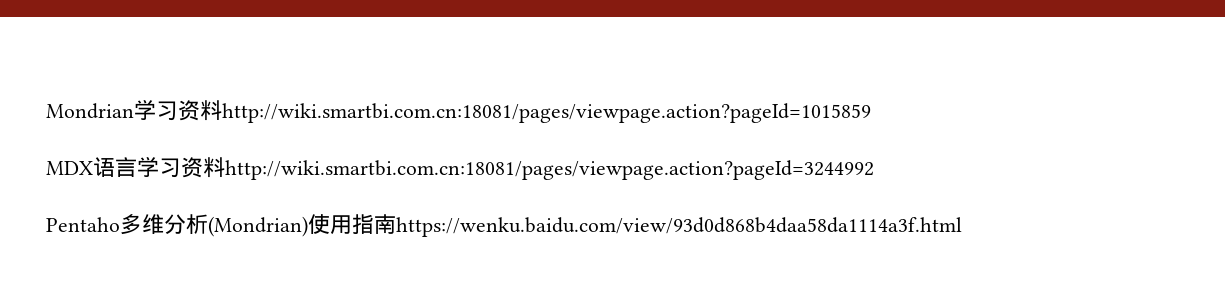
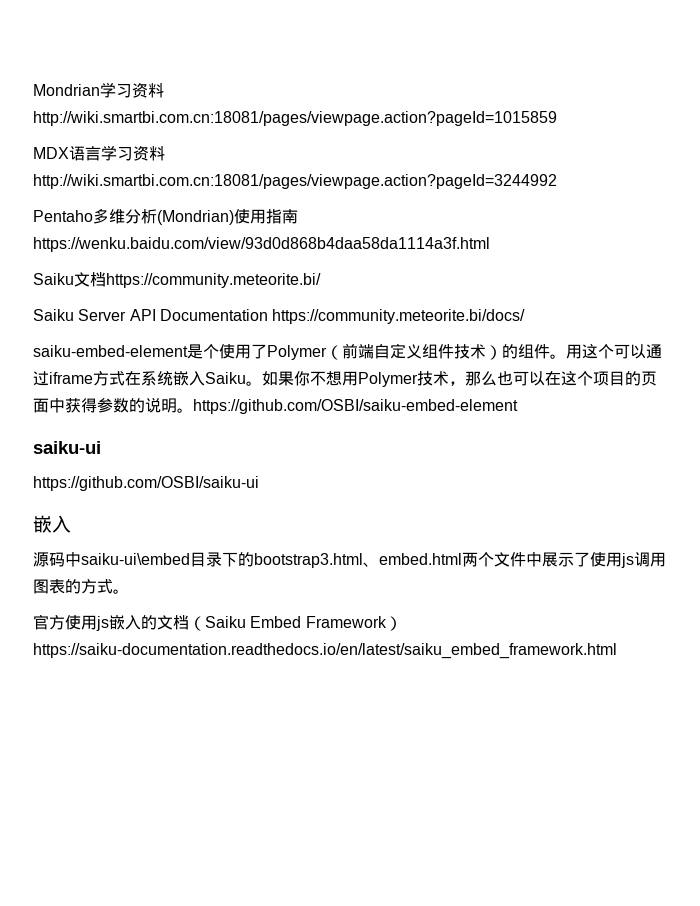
(962, 227) none -> [33,272,321,288] [33,309,526,324] [33,343,662,360] [33,371,657,387] [33,397,518,414] [33,441,101,454] [33,476,259,491] [33,515,71,533] [33,552,666,568] [33,579,129,594] [33,614,402,631] [33,643,617,659] // Saiku文档https://community.meteorite.bi/ // Saiku Server API Documentation https://community.meteorite.bi/docs/ // saiku-embed-element是个使用了Polymer（前端自定义组件技术）的组件。用这个可以通过iframe方式在系统嵌入Saiku。如果你不想用Polymer技术，那么也可以在这个项目的页面中获得参数的说明。https://github.com/OSBI/saiku-embed-element // saiku-ui // https://github.com/OSBI/saiku-ui // 嵌入 // 源码中saiku-ui\embed目录下的bootstrap3.html、embed.html两个文件中展示了使用js调用图表的方式。 // 官方使用js嵌入的文档（Saiku Embed Framework）https://saiku-documentation.readthedocs.io/en/latest/saiku_embed_framework.html

